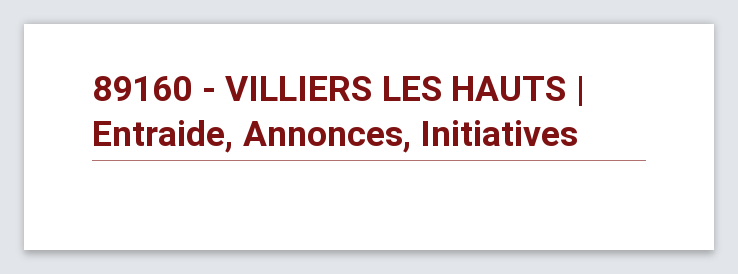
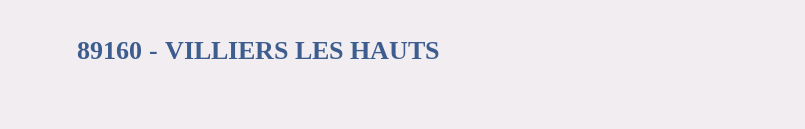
[575,76,585,106] [92,120,579,153] | Entraide, Annonces, Initiatives -> (440, 50) none

